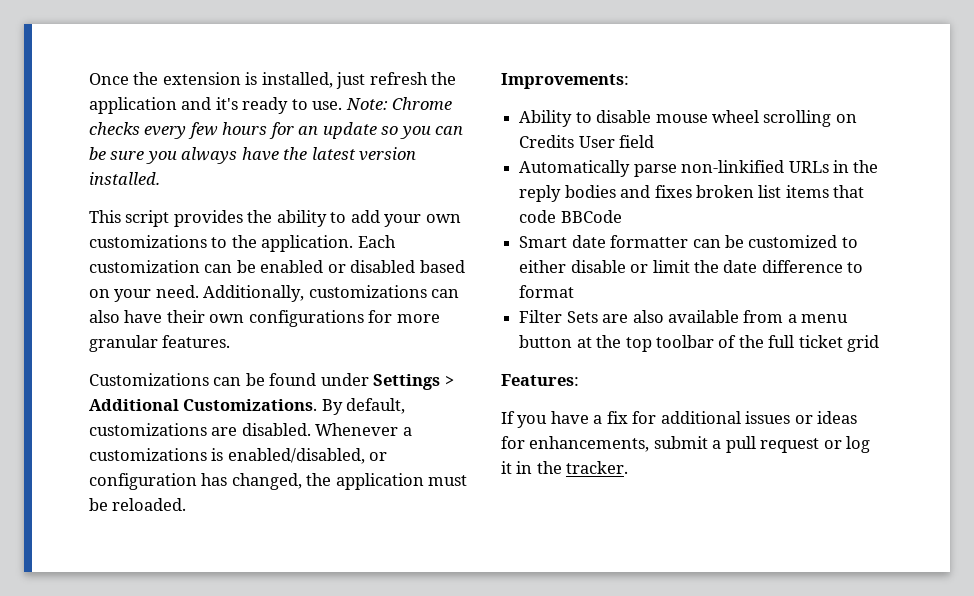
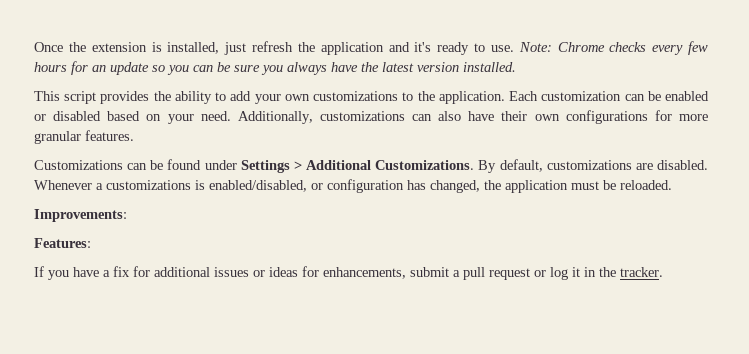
[519,110,857,127] [519,135,655,148] [519,160,879,177] [519,185,865,202] [519,210,622,223] [519,235,858,248] [519,260,864,273] [519,285,575,298] [519,310,849,323] [519,335,880,352] // Ability to disable mouse wheel scrolling on Credits User field // Automatically parse non-linkified URLs in the reply bodies and fixes broken list items that code BBCode // Smart date formatter can be customized to either disable or limit the date difference to format // Filter Sets are also available from a menu button at the top toolbar of the full ticket grid -> (127, 215) none

